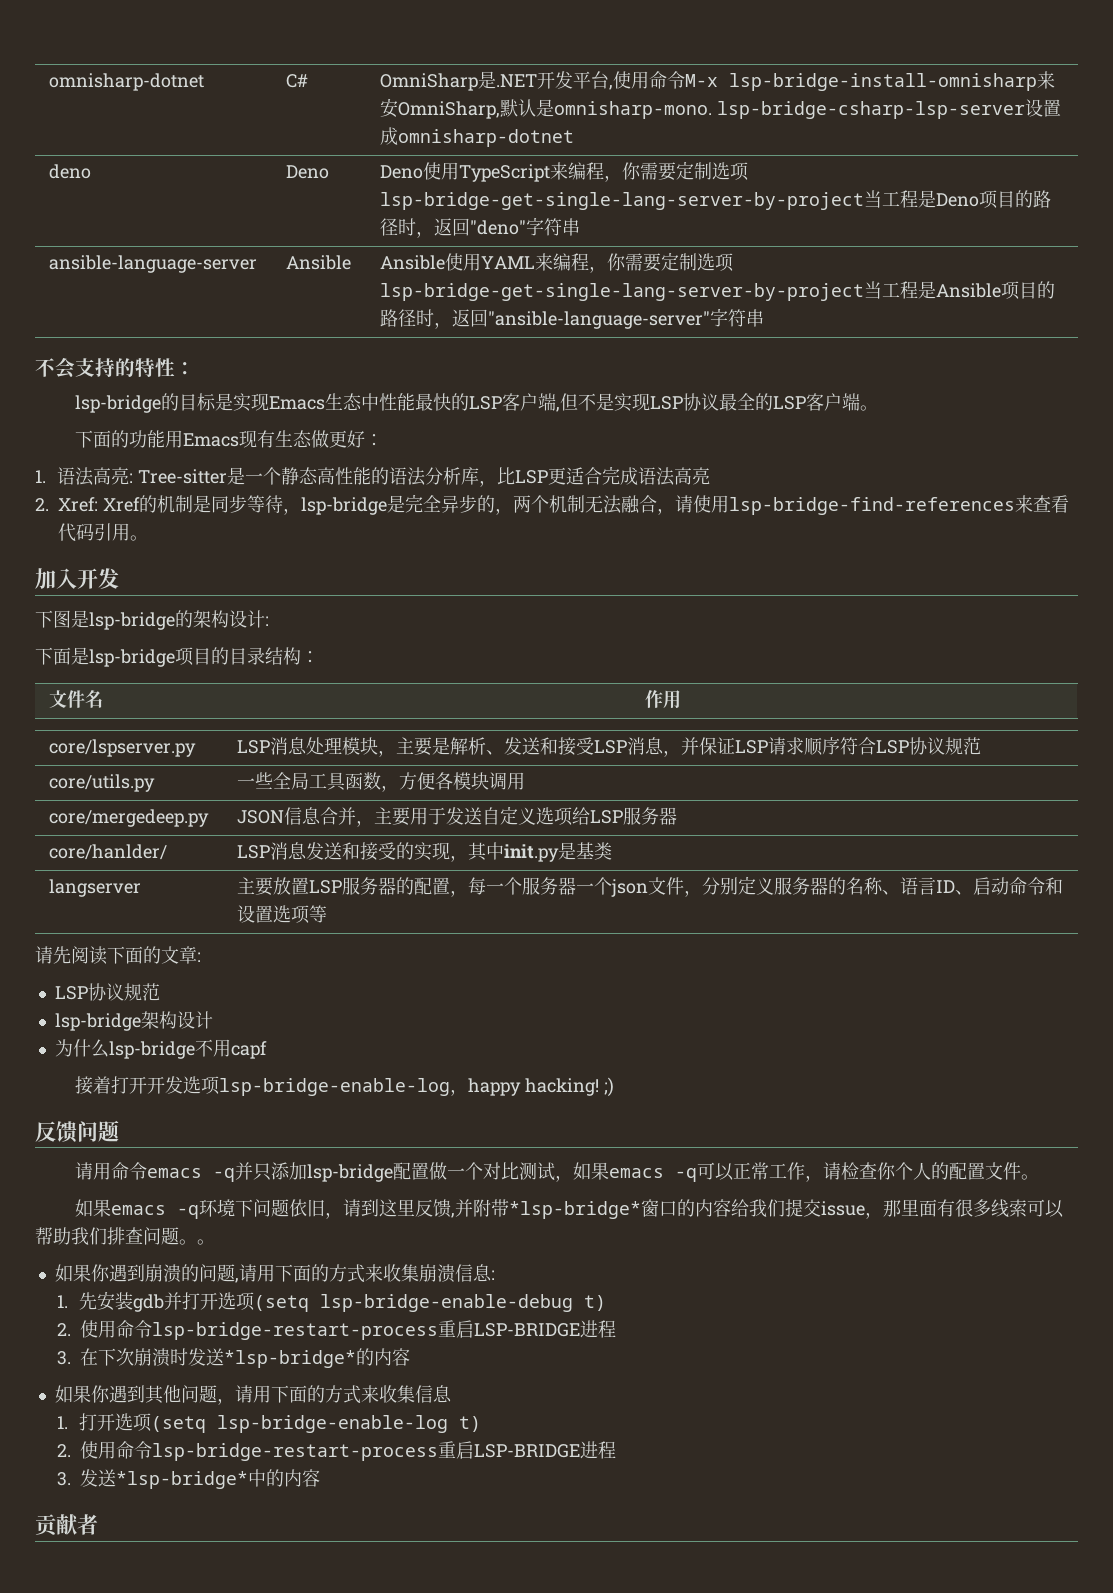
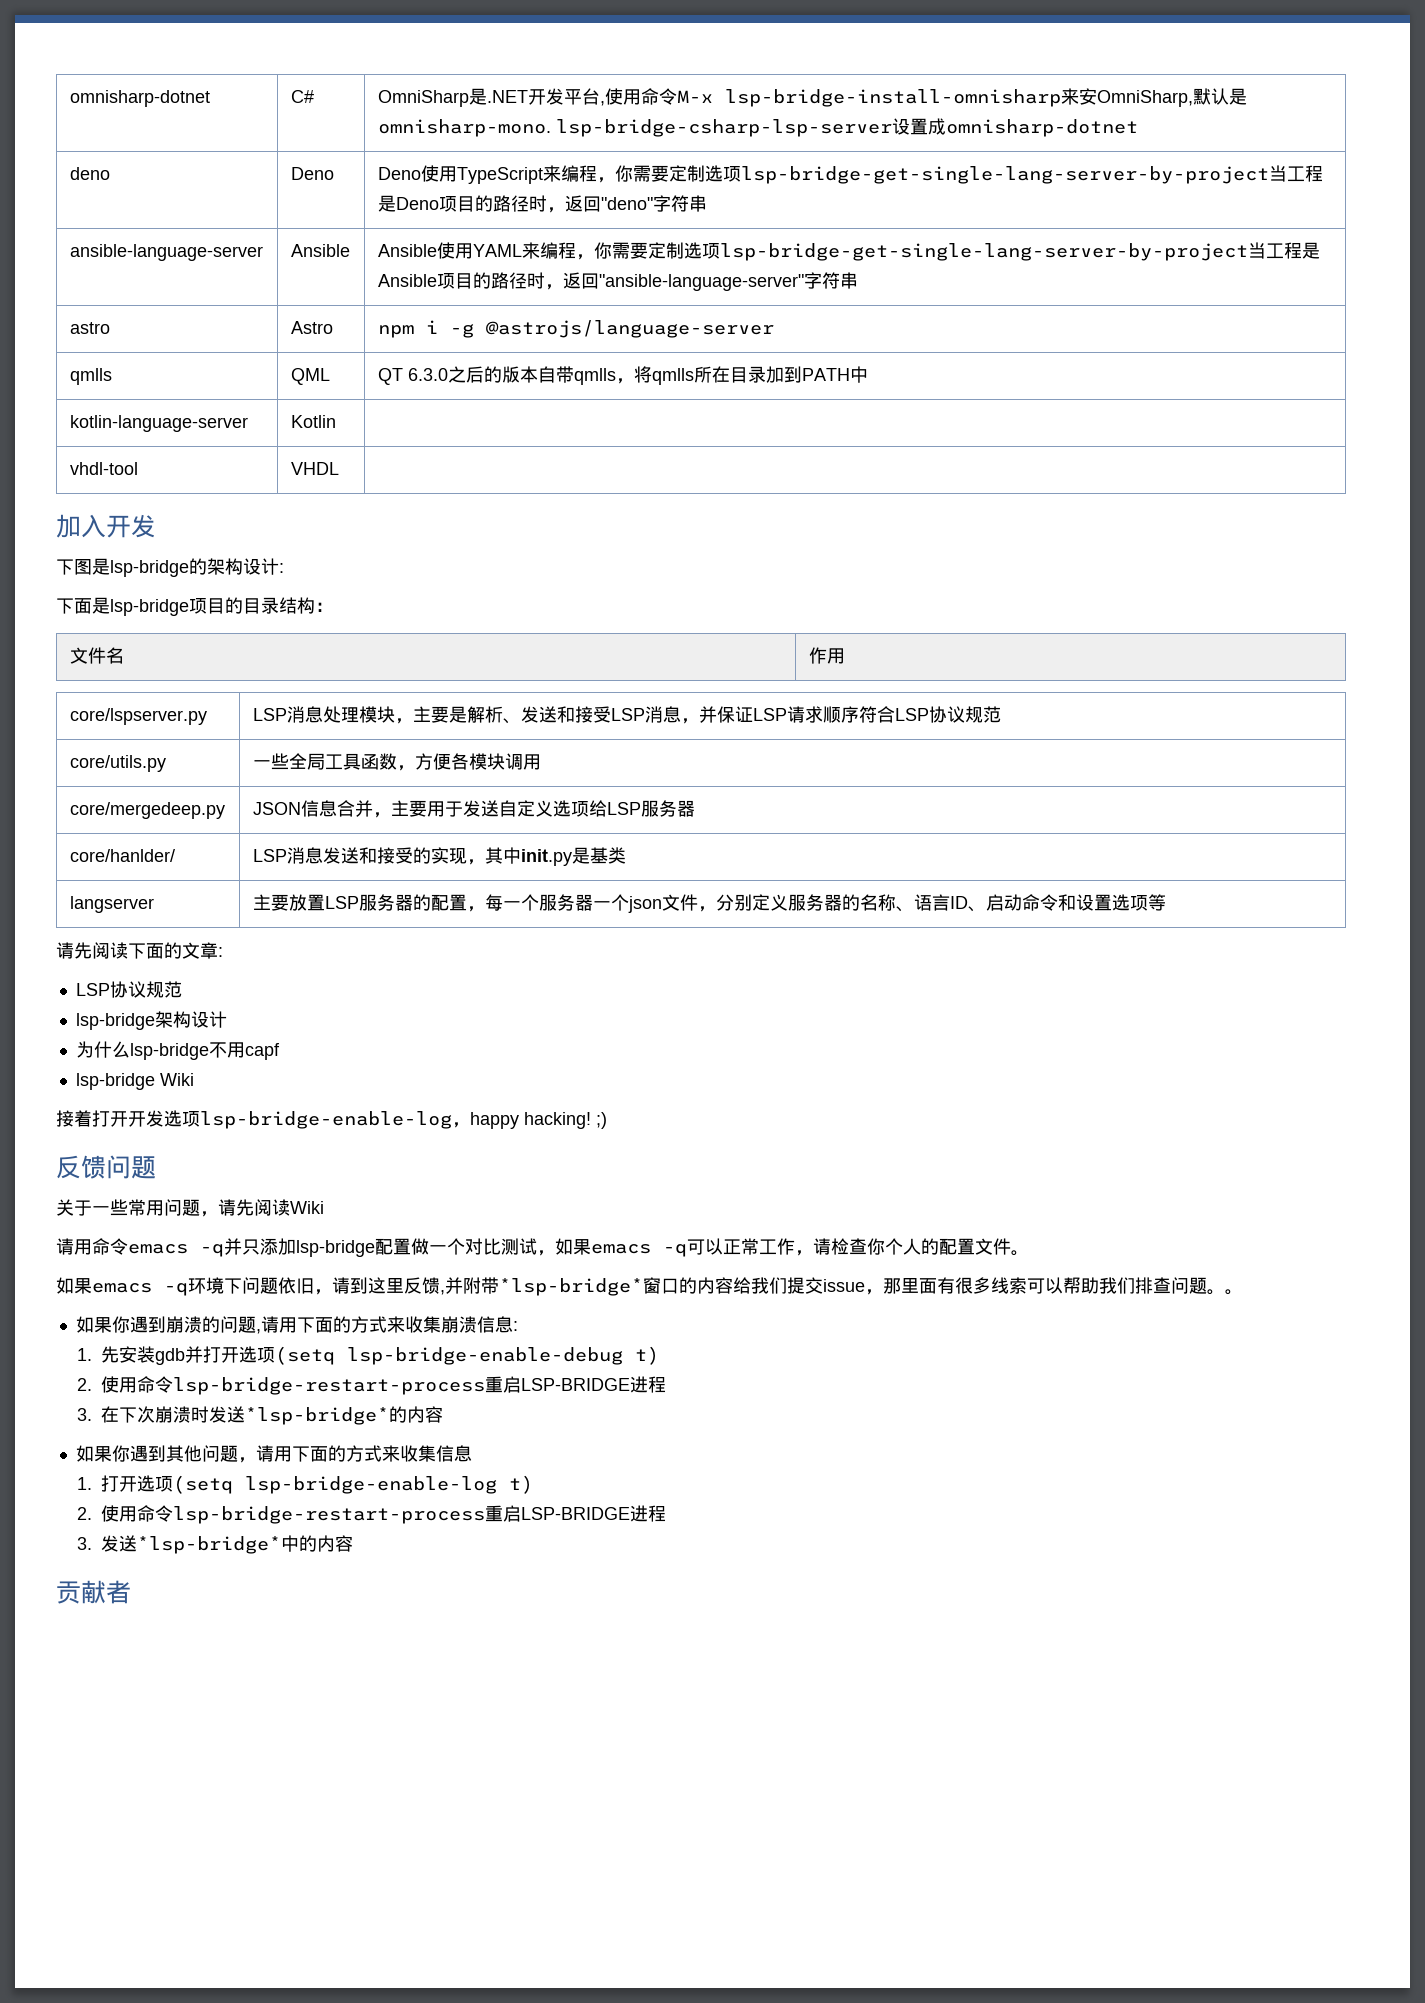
[35,357,195,379] [75,393,879,413] [75,430,384,448] [35,466,710,487] [35,494,1069,515] [58,523,148,542] // 不会支持的特性： // lsp-bridge的目标是实现Emacs生态中性能最快的LSP客户端,但不是实现LSP协议最全的LSP客户端。 // 下面的功能用Emacs现有生态做更好： // 1.语法高亮: Tree-sitter是一个静态高性能的语法分析库，比LSP更适合完成语法高亮 // 2. Xref: Xref的机制是同步等待，lsp-bridge是完全异步的，两个机制无法融合，请使用lsp-bridge-find-references来查看代码引用。 -> [69,322,110,334] [290,321,333,334] [377,320,774,338] [69,368,112,385] [290,368,330,385] [377,366,868,385] [69,415,248,432] [290,415,336,428] [69,462,138,475] [290,462,339,475] // astro | Astro | npm i -g @astrojs/language-server // qmlls | QML | QT 6.3.0之后的版本自带qmlls，将qmlls所在目录加到PATH中 // kotlin-language-server | Kotlin | // vhdl-tool | VHDL |
(267, 1050) none -> [75,1073,194,1090] // lsp-bridge Wiki
(119, 1131) none -> [56,1199,324,1217] // 关于一些常用问题，请先阅读Wiki

